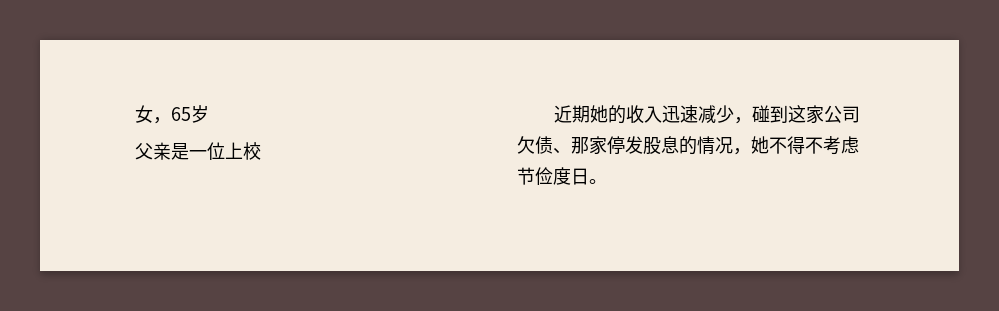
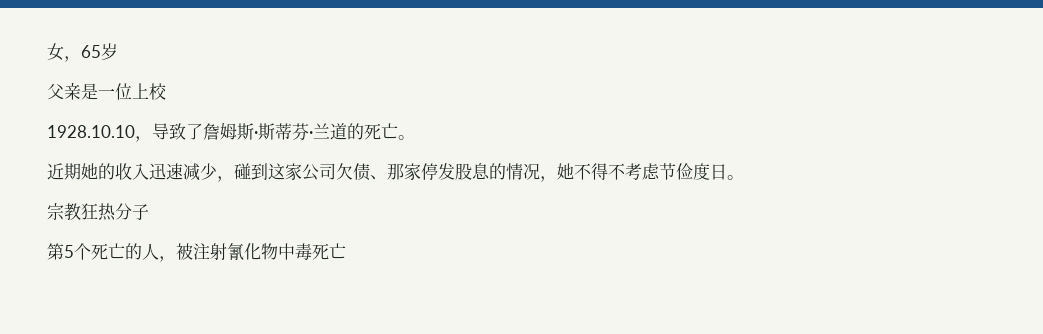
(261, 151) none -> [47,122,415,142] // 1928.10.10，导致了詹姆斯·斯蒂芬·兰道的死亡。
(607, 181) none -> [47,203,149,221] [47,243,346,262] // 宗教狂热分子 // 第5个死亡的人，被注射氰化物中毒死亡

